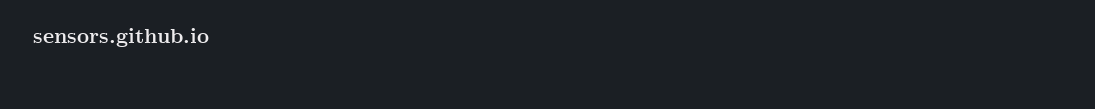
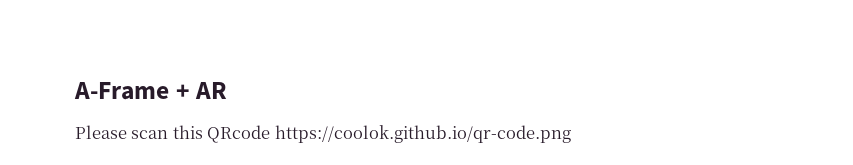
[33,28,209,47] sensors.github.io -> [74,82,227,100] [75,125,571,143] A-Frame + AR // Please scan this QRcode https://coolok.github.io/qr-code.png

